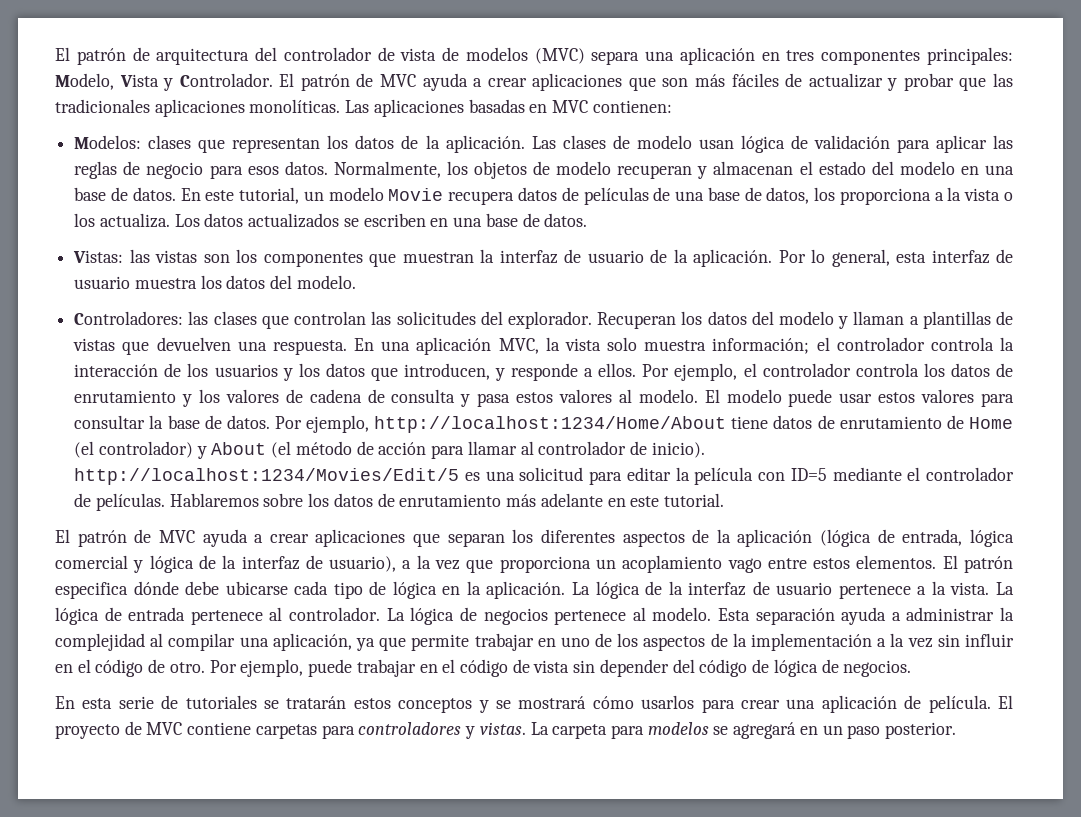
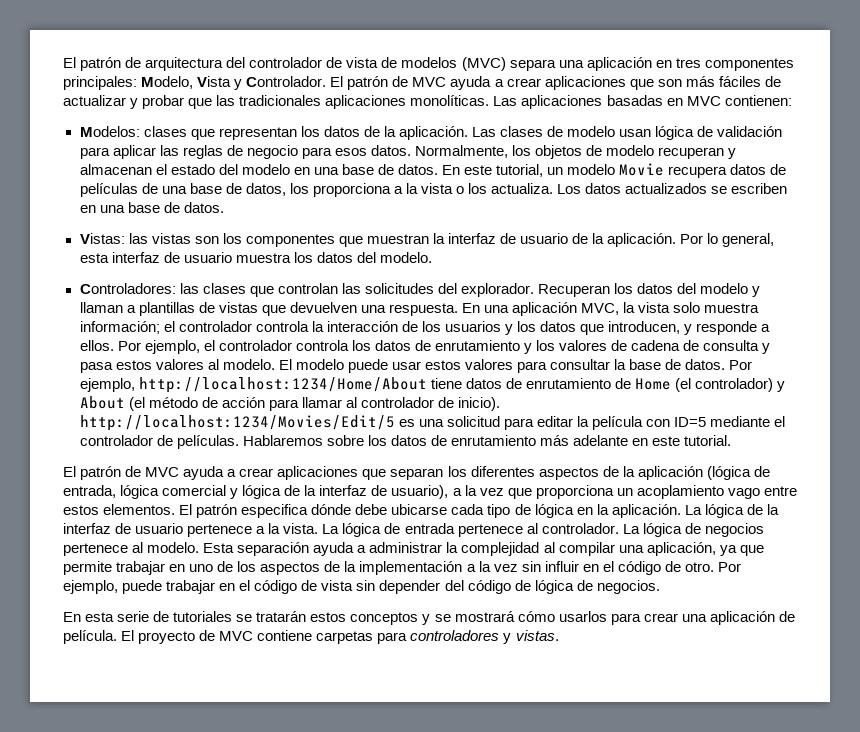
[530,722,957,739] La carpeta para modelos se agregará en un paso posterior. -> (559, 635) none

